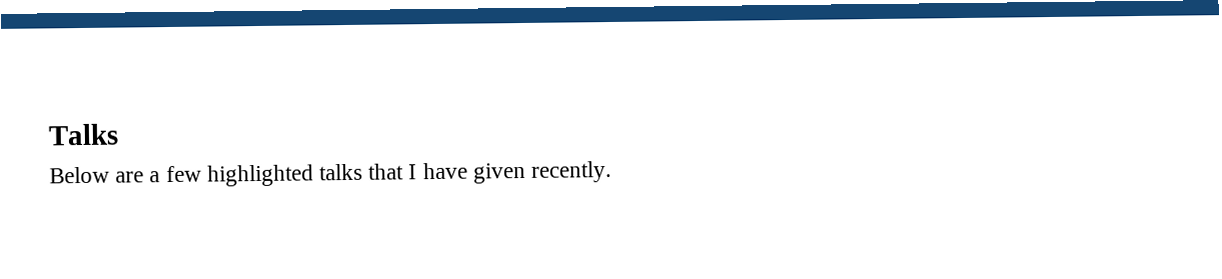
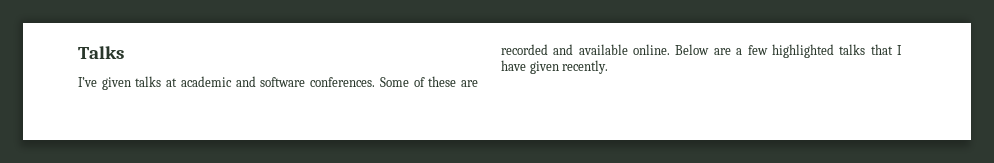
(119, 134) none -> [78,76,479,90] [501,44,671,55] I’ve given talks at academic and software conferences. Some of these are recorded and available online.

